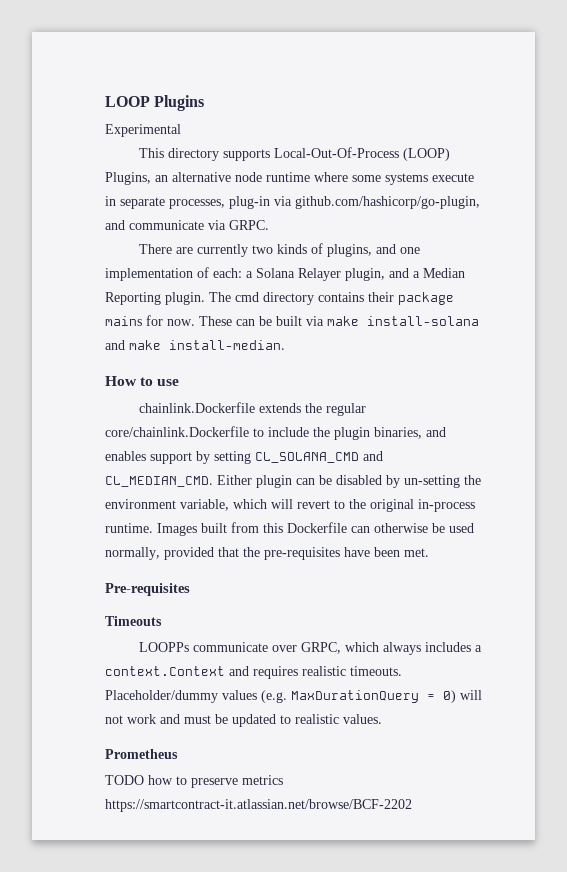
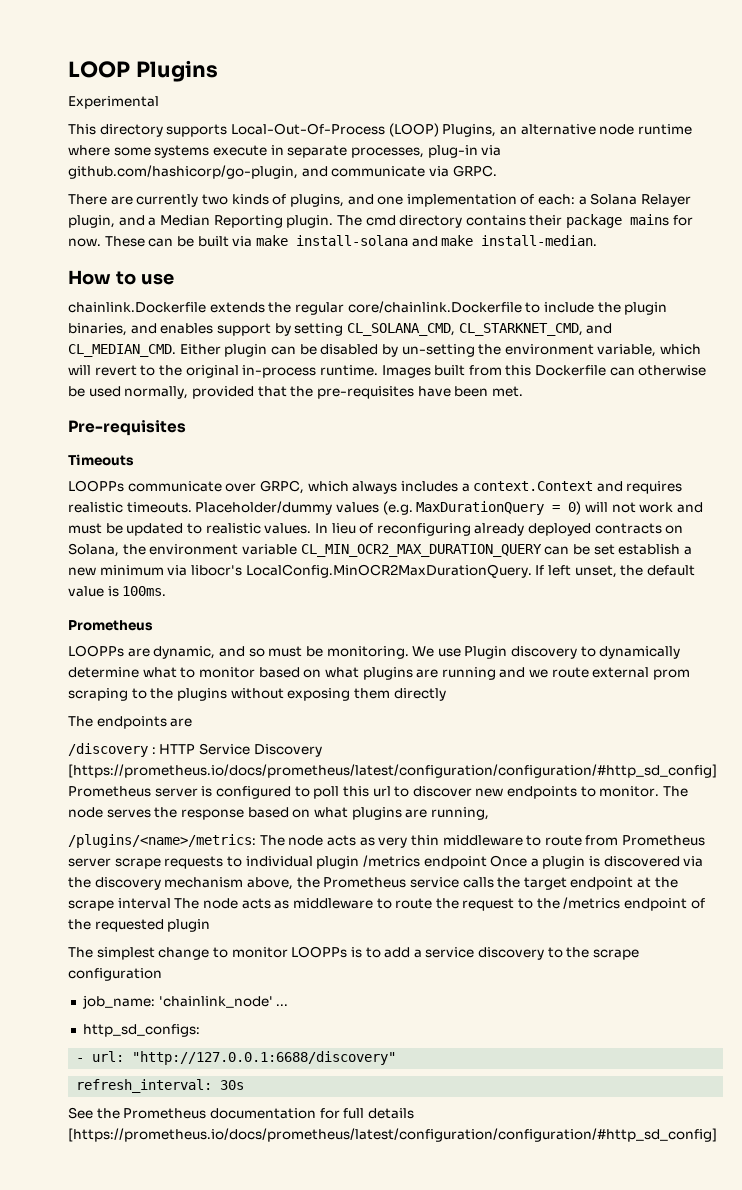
[255,452,359,463] CL_SOLANA_CMD -> [346,323,583,336] CL_SOLANA_CMD, CL_STARKNET_CMD,
[105,749,178,759] [105,775,283,788] [105,799,412,812] // Prometheus // TODO how to preserve metrics https://smartcontract-it.atlassian.net/browse/BCF-2202 -> [314,523,684,536] [68,543,692,557] [68,564,695,578] [68,586,167,597] [68,620,153,631] [68,645,681,659] [68,667,691,680] [68,688,446,701] [68,716,193,729] [68,743,322,757] [68,764,717,778] [68,786,689,799] [68,807,489,820] [68,834,706,848] [68,855,704,869] [68,877,678,890] [68,897,705,911] [68,919,211,932] [68,946,640,960] [68,968,162,981] [81,995,289,1009] [82,1024,200,1037] [76,1051,397,1065] [76,1079,245,1093] [68,1107,414,1119] [68,1128,717,1142] In lieu of reconfiguring already deployed contracts on Solana, the environment variable CL_MIN_OCR2_MAX_DURATION_QUERY can be set establish a new minimum via libocr's LocalConfig.MinOCR2MaxDurationQuery. If left unset, the default value is 100ms. // Prometheus // LOOPPs are dynamic, and so must be monitoring. We use Plugin discovery to dynamically determine what to monitor based on what plugins are running and we route external prom scraping to the plugins without exposing them directly // The endpoints are // /discovery : HTTP Service Discovery [https://prometheus.io/docs/prometheus/latest/configuration/configuration/#http_sd_config] Prometheus server is configured to poll this url to discover new endpoints to monitor. The node serves the response based on what plugins are running, // /plugins/<name>/metrics: The node acts as very thin middleware to route from Prometheus server scrape requests to individual plugin /metrics endpoint Once a plugin is discovered via the discovery mechanism above, the Prometheus service calls the target endpoint at the scrape interval The node acts as middleware to route the request to the /metrics endpoint of the requested plugin // The simplest change to monitor LOOPPs is to add a service discovery to the scrape configuration // job_name: 'chainlink_node' ... // http_sd_configs: // - url: "http://127.0.0.1:6688/discovery" // refresh_interval: 30s // See the Prometheus documentation for full details [https://prometheus.io/docs/prometheus/latest/configuration/configuration/#http_sd_config]

